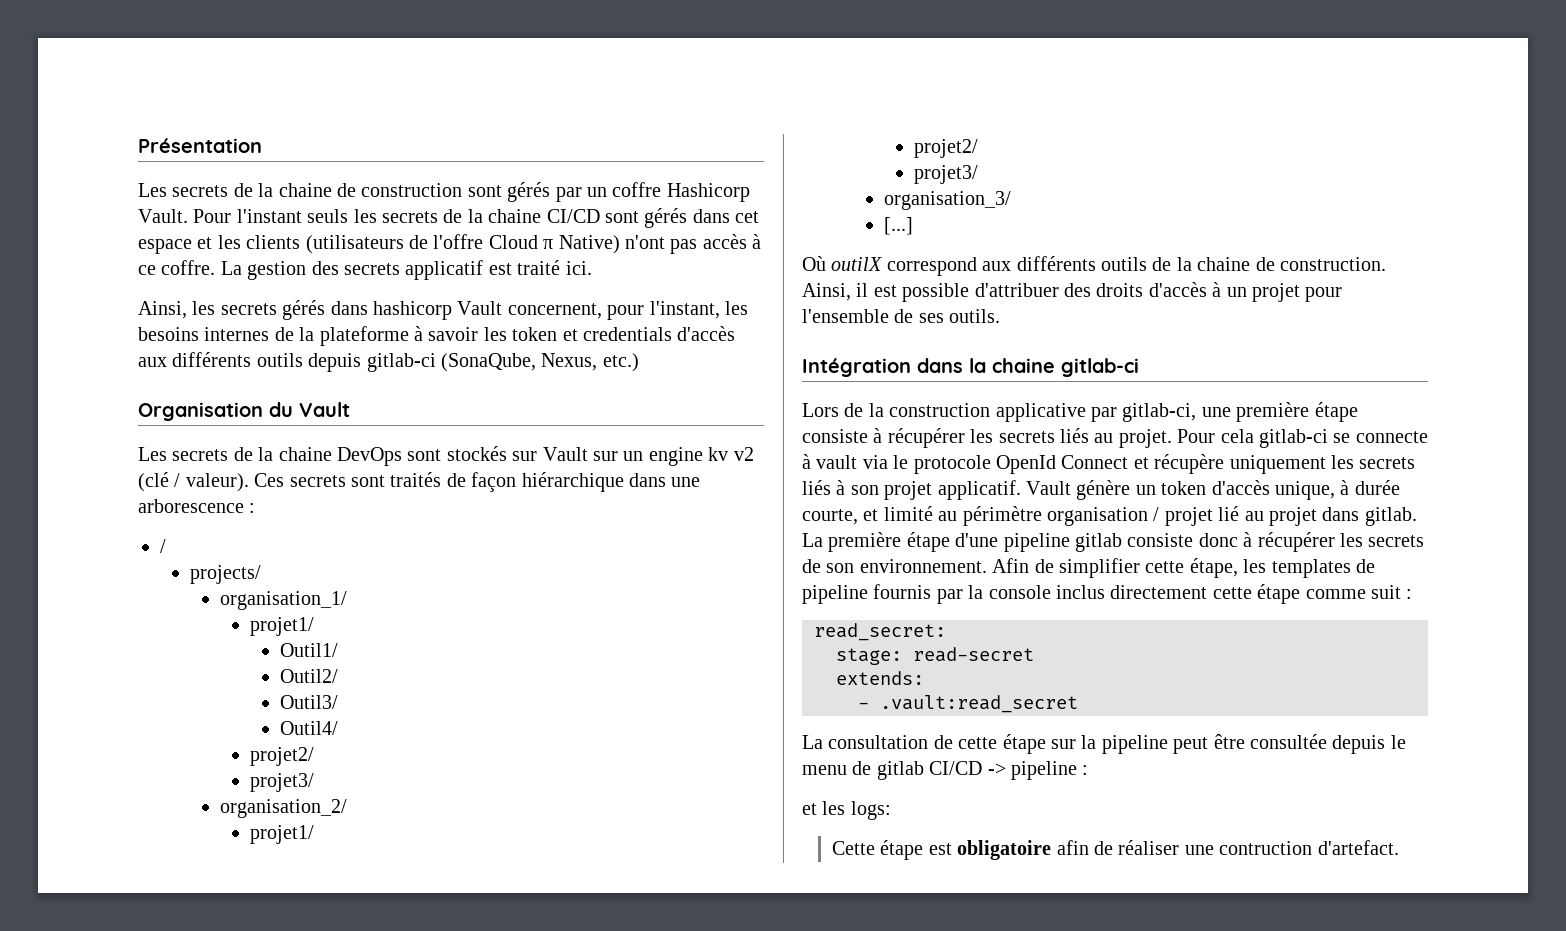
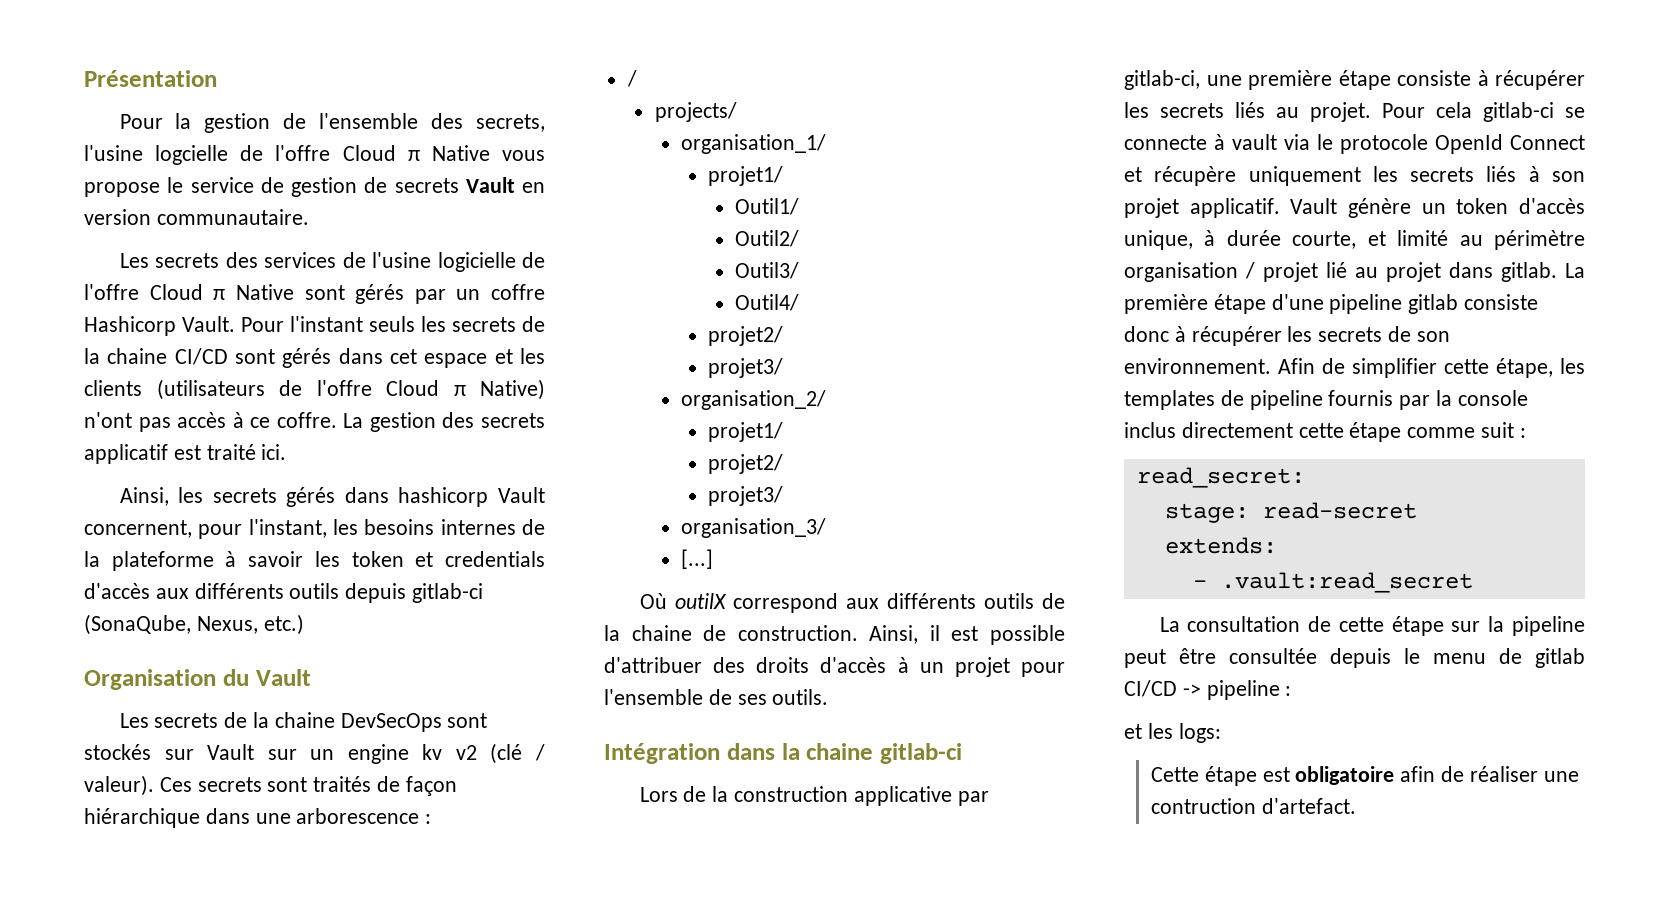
[138,183,463,197] Les secrets de la chaine de construction -> [119,113,545,133] [84,145,545,165] [84,177,545,197] [84,209,309,225] [119,252,545,272] [84,284,294,300] Pour la gestion de l'ensemble des secrets, l'usine logcielle de l'offre Cloud π Native vous propose le service de gestion de secrets Vault en version communautaire. // Les secrets des services de l'usine logicielle de l'offre Cloud π Native
[337,447,402,466] DevOps -> [340,713,442,732] DevSecOps

